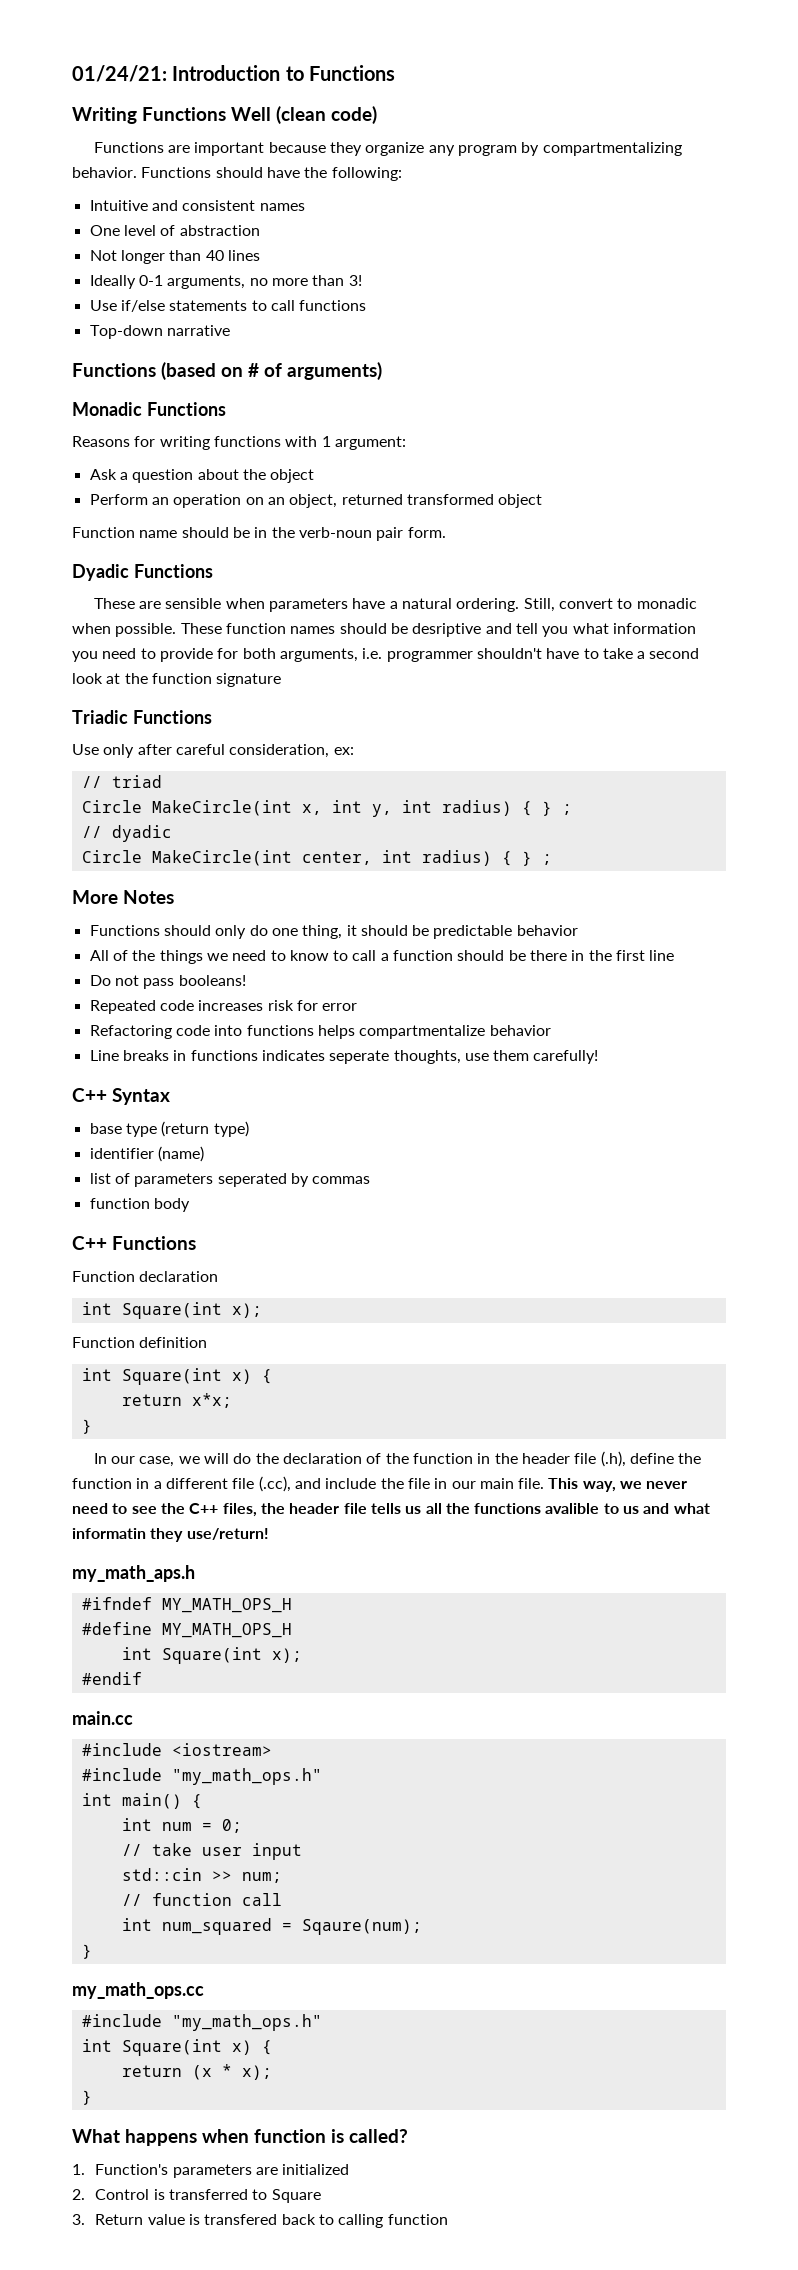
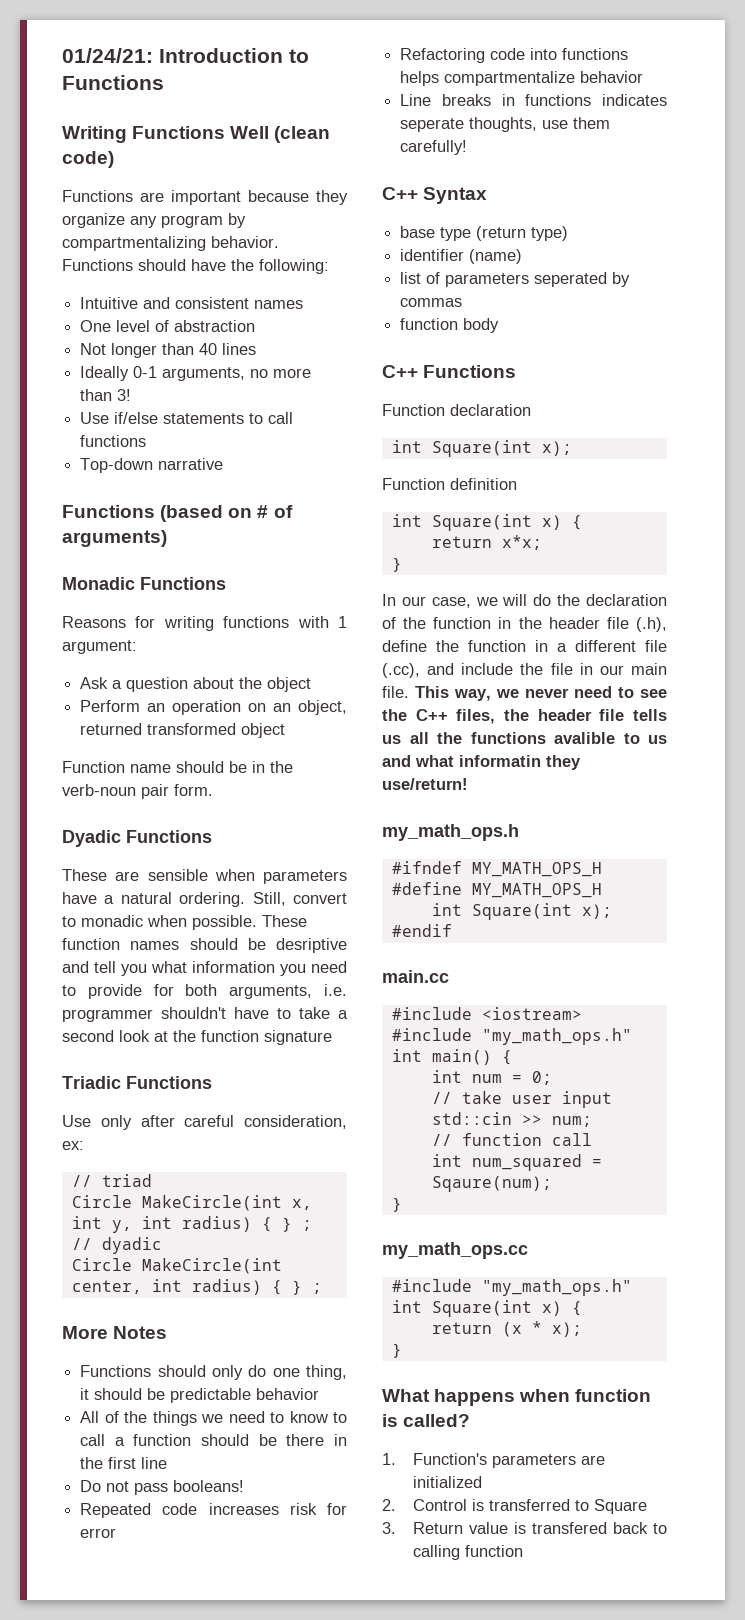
[72,1565,195,1582] my_math_aps.h -> [382,824,519,841] my_math_ops.h

